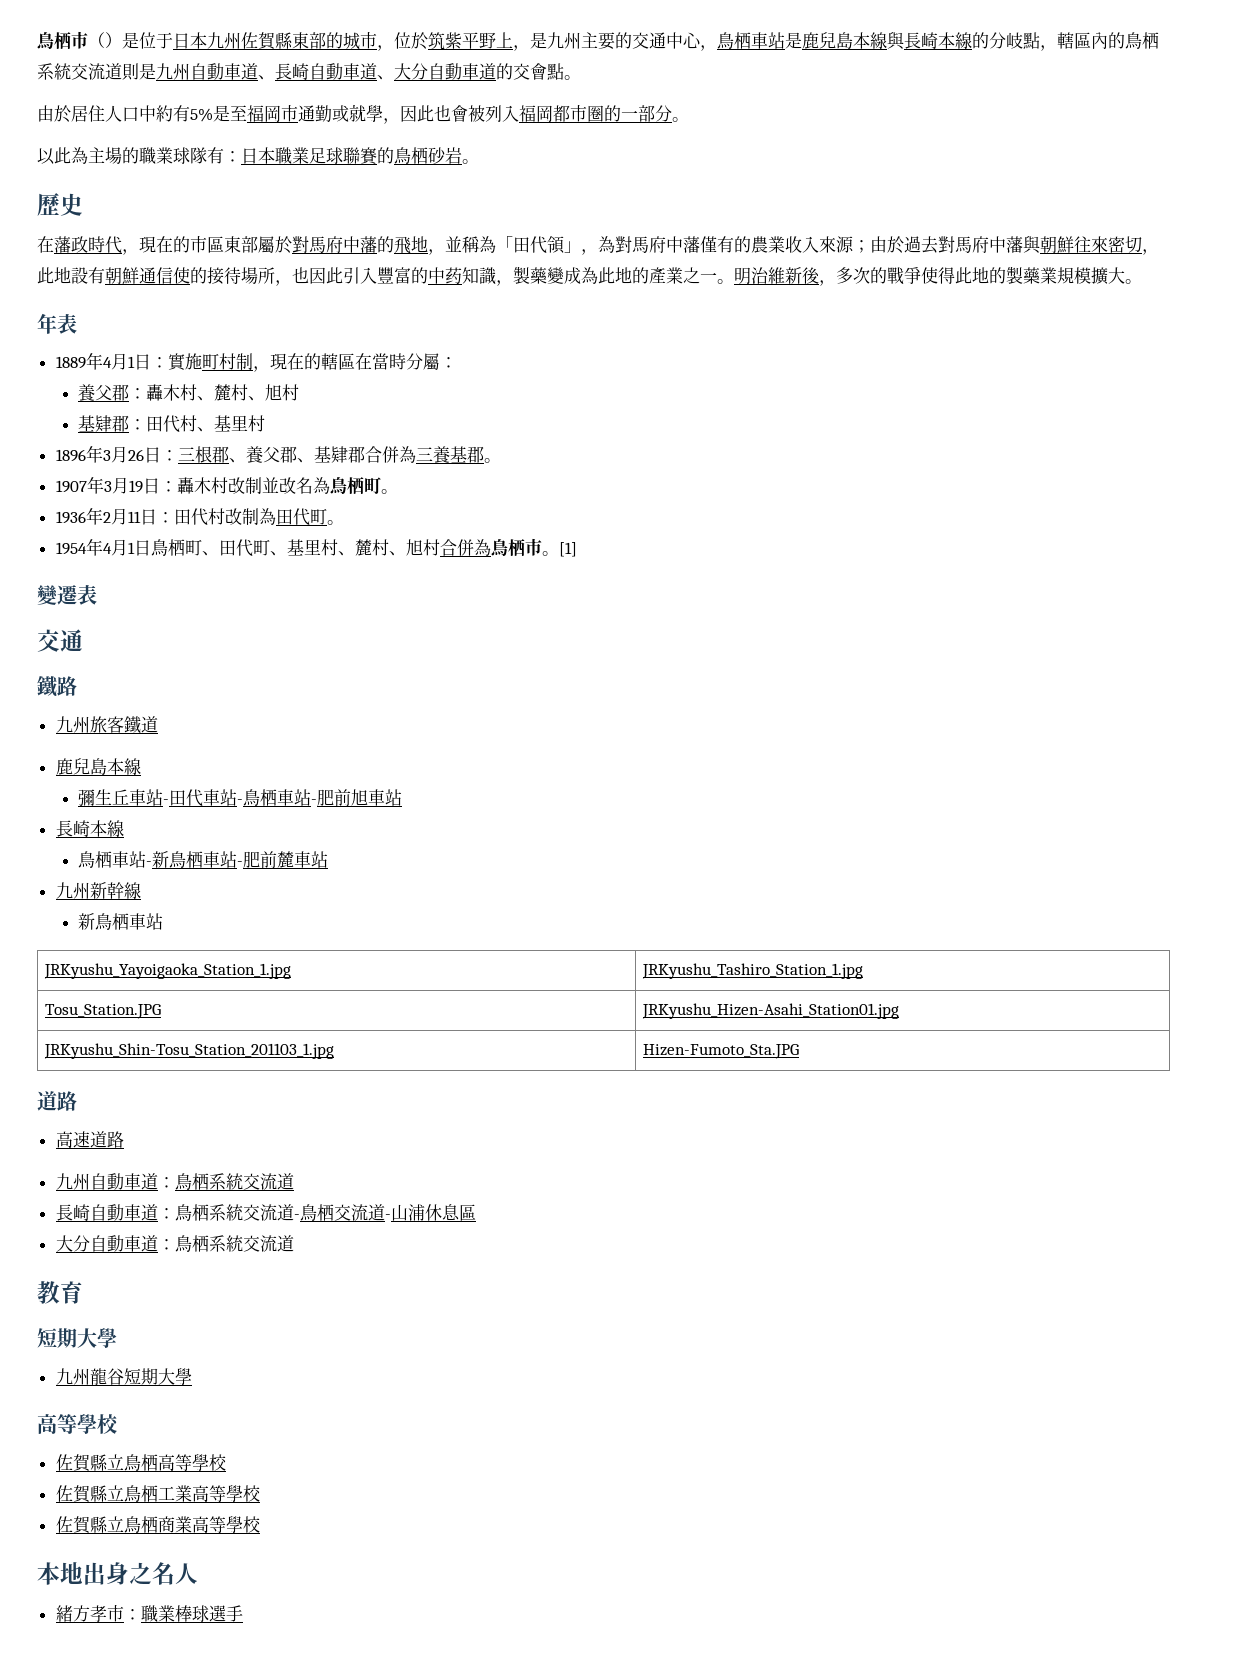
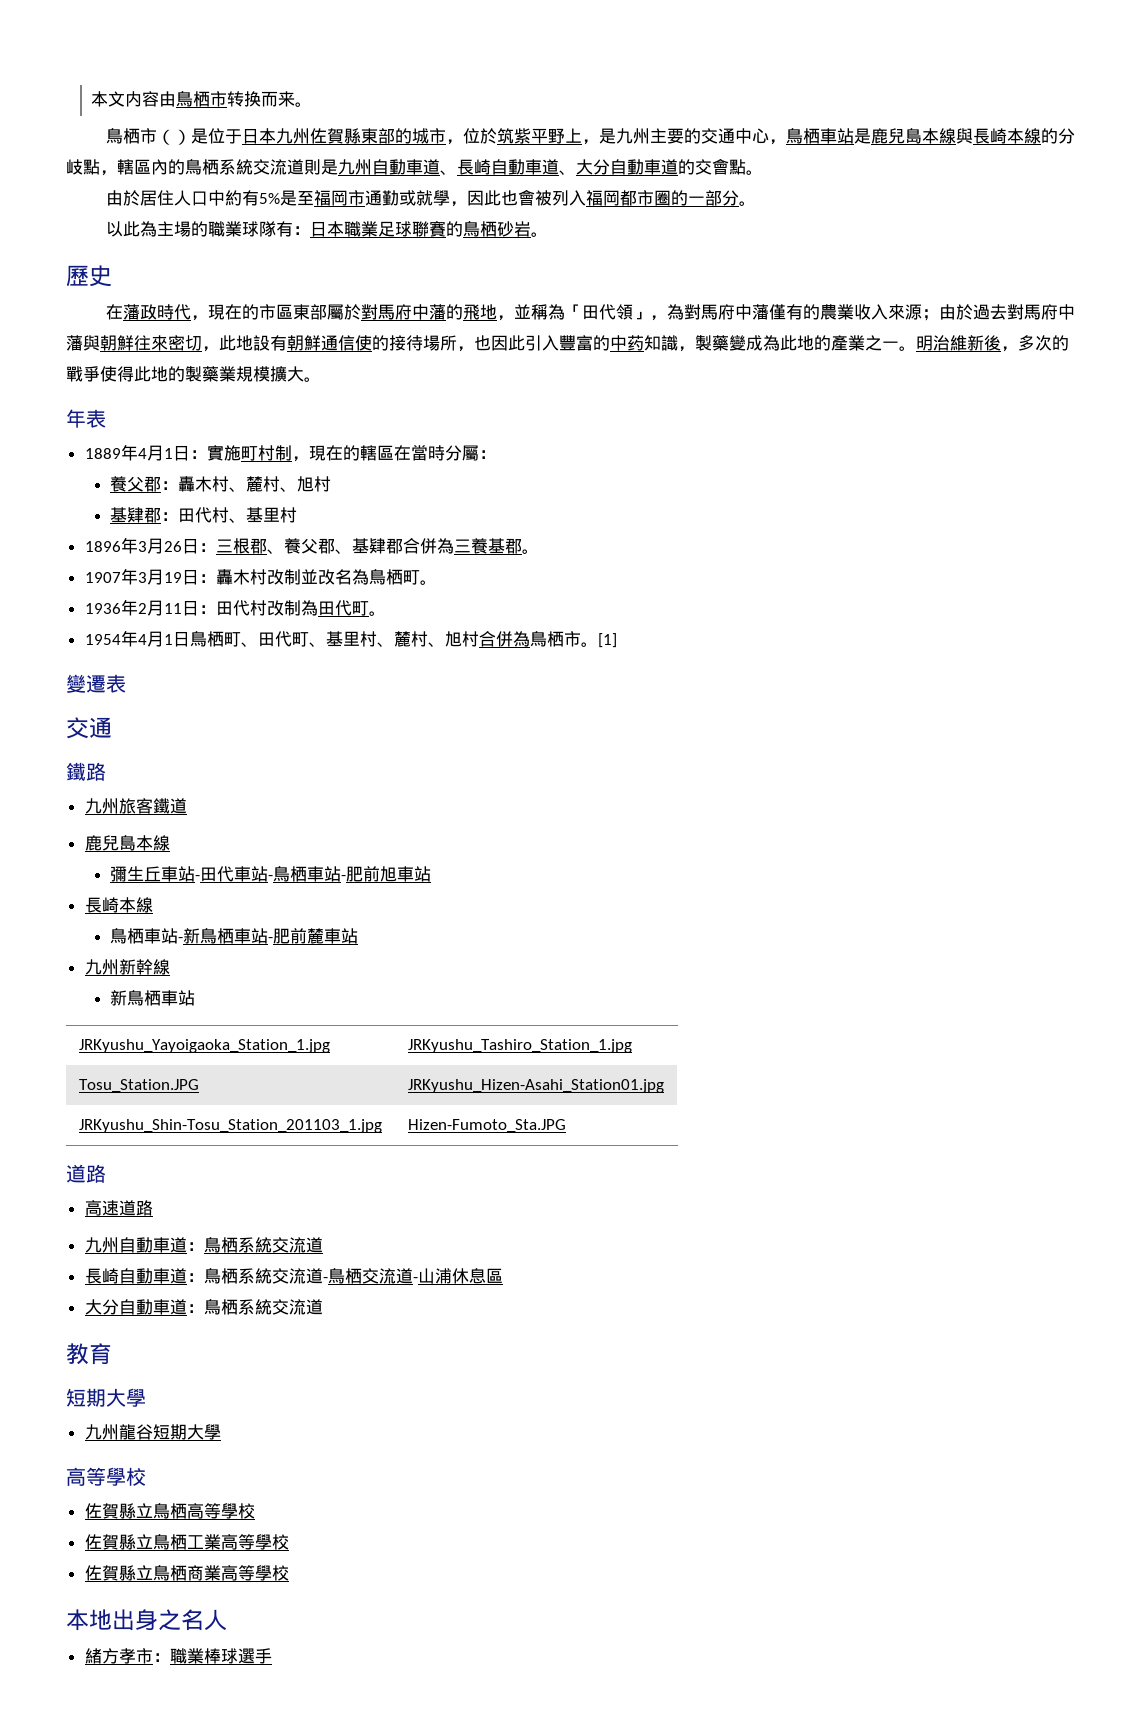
(37, 41) none -> [91,91,313,107] 本文内容由鳥栖市转换而来。 //

